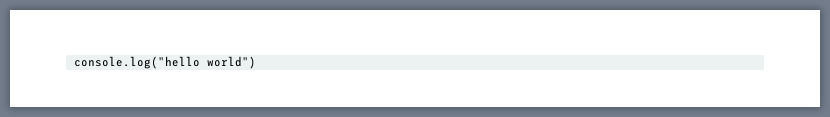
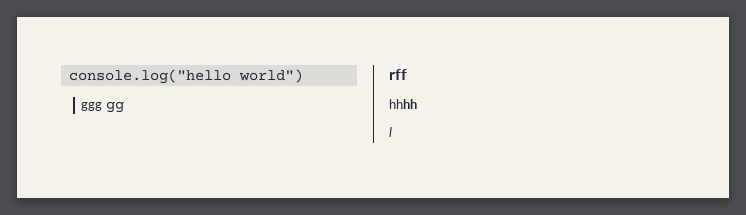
(256, 62) none -> [81,101,124,113] [389,69,407,80] [389,99,417,109] [389,127,392,137] // ggg gg // rff // hhhh // l

